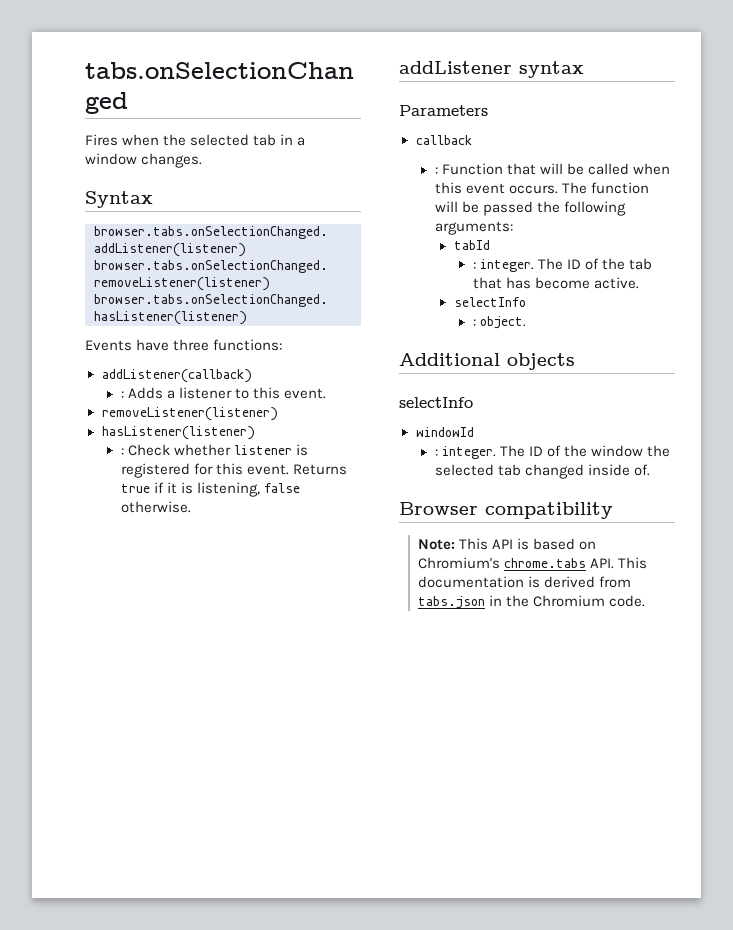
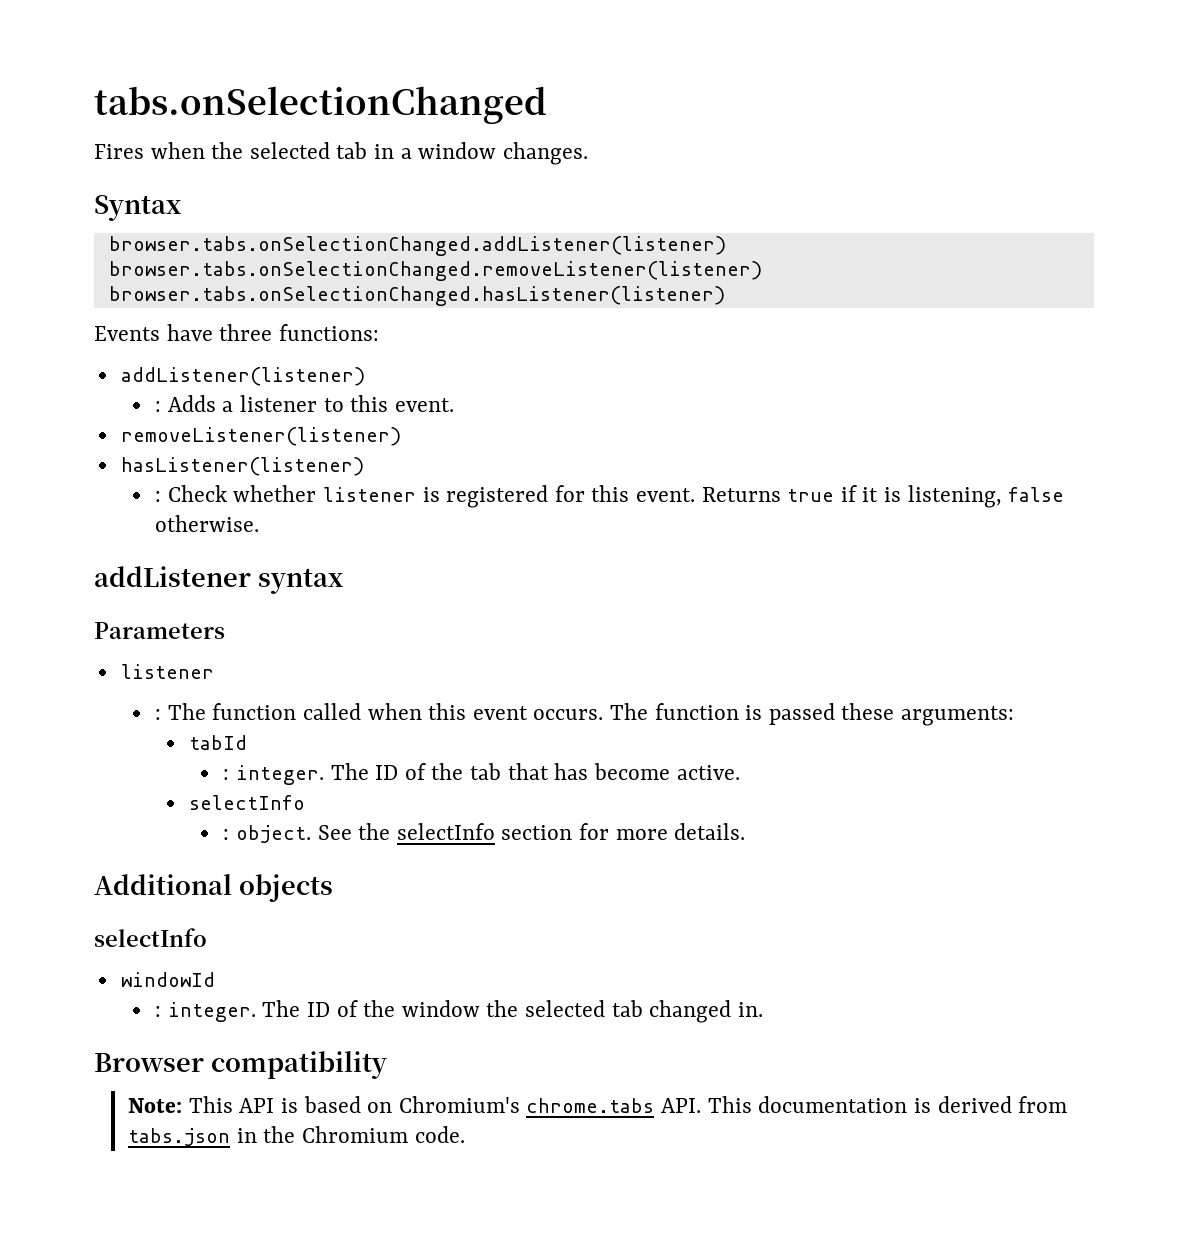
[101,369,252,383] addListener(callback) -> [120,367,365,386] addListener(listener)
[415,135,472,145] [434,163,584,175] callback // : Function that will be -> [120,664,214,679] [155,703,297,720] listener // : The function
[434,201,626,216] will be passed the following -> [745,703,895,725] is passed these
(526, 322) none -> [317,823,746,840] See the selectInfo section for more details.
[587,464,650,476] inside of. -> [737,1002,763,1017] in.

